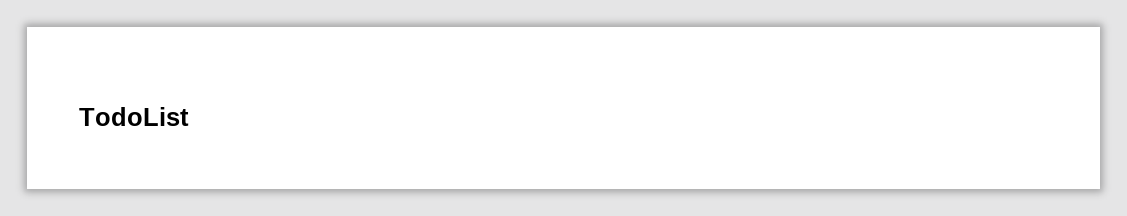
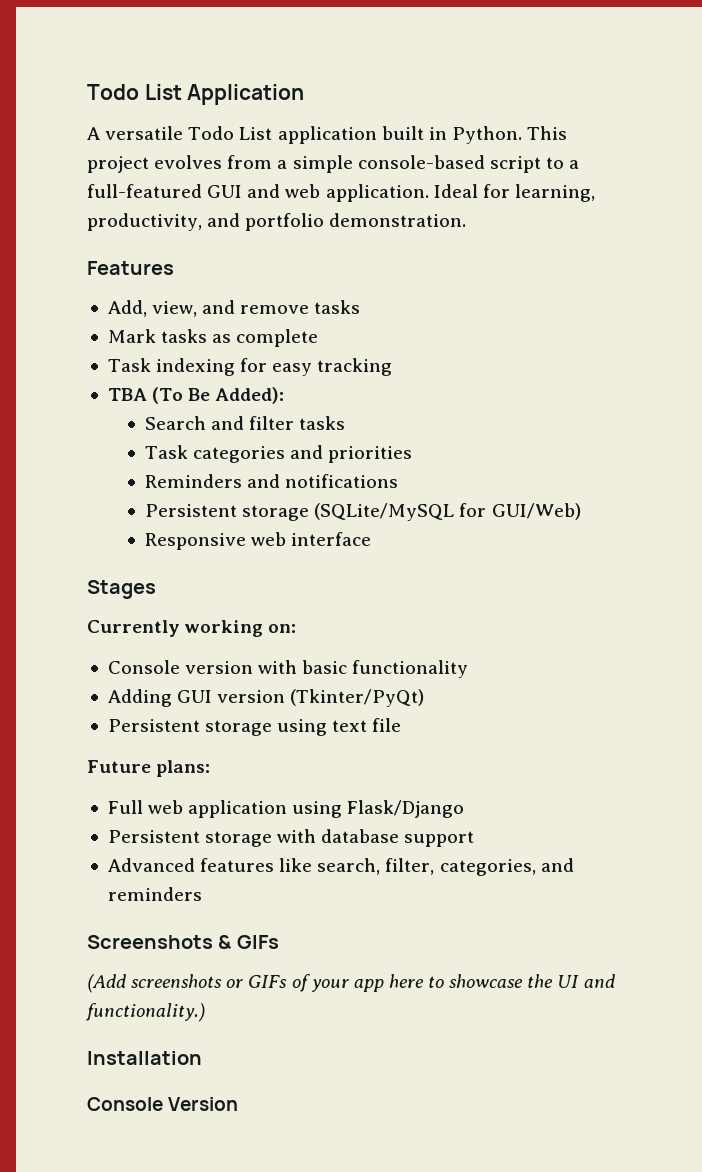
[79,107,189,126] TodoList -> [87,84,305,105] [87,126,568,144] [87,155,580,173] [87,184,595,202] [87,213,467,231] [87,261,174,275] [107,300,361,317] [107,329,319,347] [107,358,393,376] [107,387,285,404] [145,416,346,430] [145,445,413,463] [145,474,399,488] [145,503,581,521] [145,532,372,550] [87,580,156,599] [87,620,297,637] [107,660,469,678] [107,689,425,707] [107,718,402,736] [87,760,211,777] [107,800,465,818] [107,829,475,847] [107,858,574,876] [107,887,202,901] [87,935,279,949] [87,974,615,993] [86,1003,205,1022] [87,1051,202,1065] [87,1097,239,1111] Todo List Application // A versatile Todo List application built in Python. This project evolves from a simple console-based script to a full-featured GUI and web application. Ideal for learning, productivity, and portfolio demonstration. // Features // Add, view, and remove tasks // Mark tasks as complete // Task indexing for easy tracking // TBA (To Be Added): // Search and filter tasks // Task categories and priorities // Reminders and notifications // Persistent storage (SQLite/MySQL for GUI/Web) // Responsive web interface // Stages // Currently working on: // Console version with basic functionality // Adding GUI version (Tkinter/PyQt) // Persistent storage using text file // Future plans: // Full web application using Flask/Django // Persistent storage with database support // Advanced features like search, filter, categories, and reminders // Screenshots & GIFs // (Add screenshots or GIFs of your app here to showcase the UI and functionality.) // Installation // Console Version

